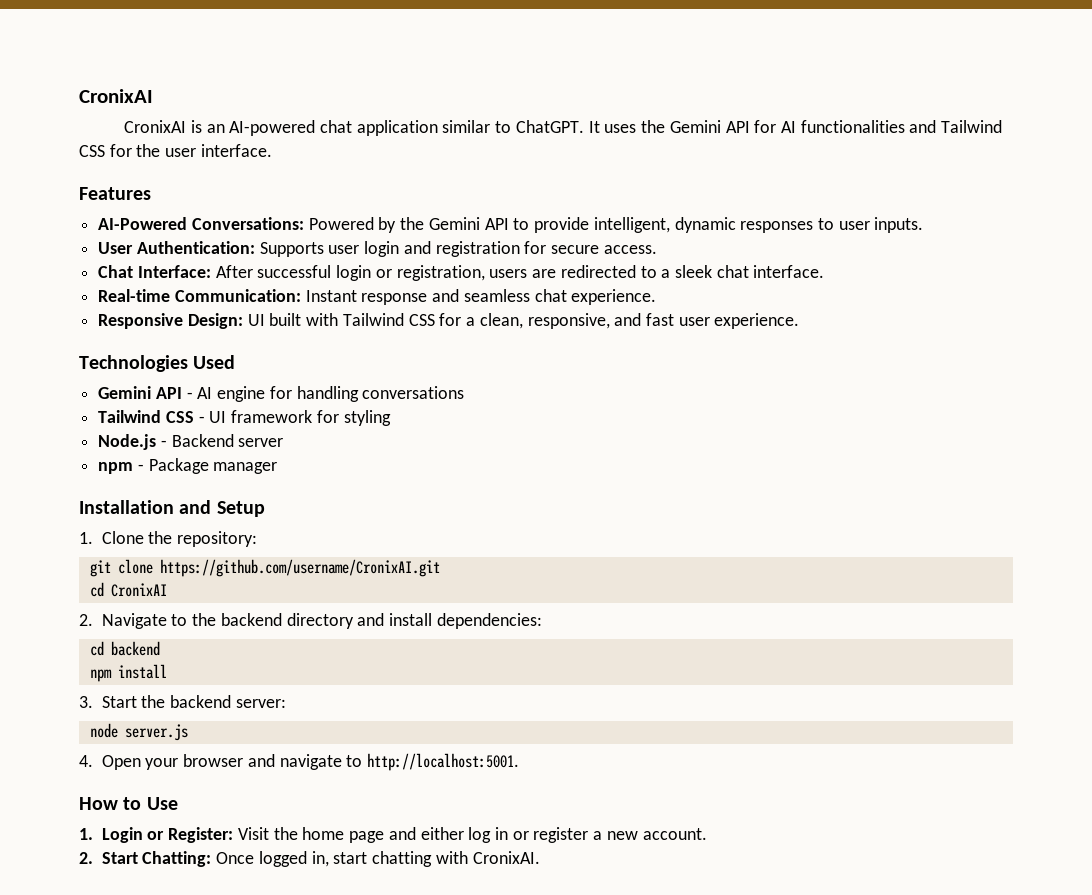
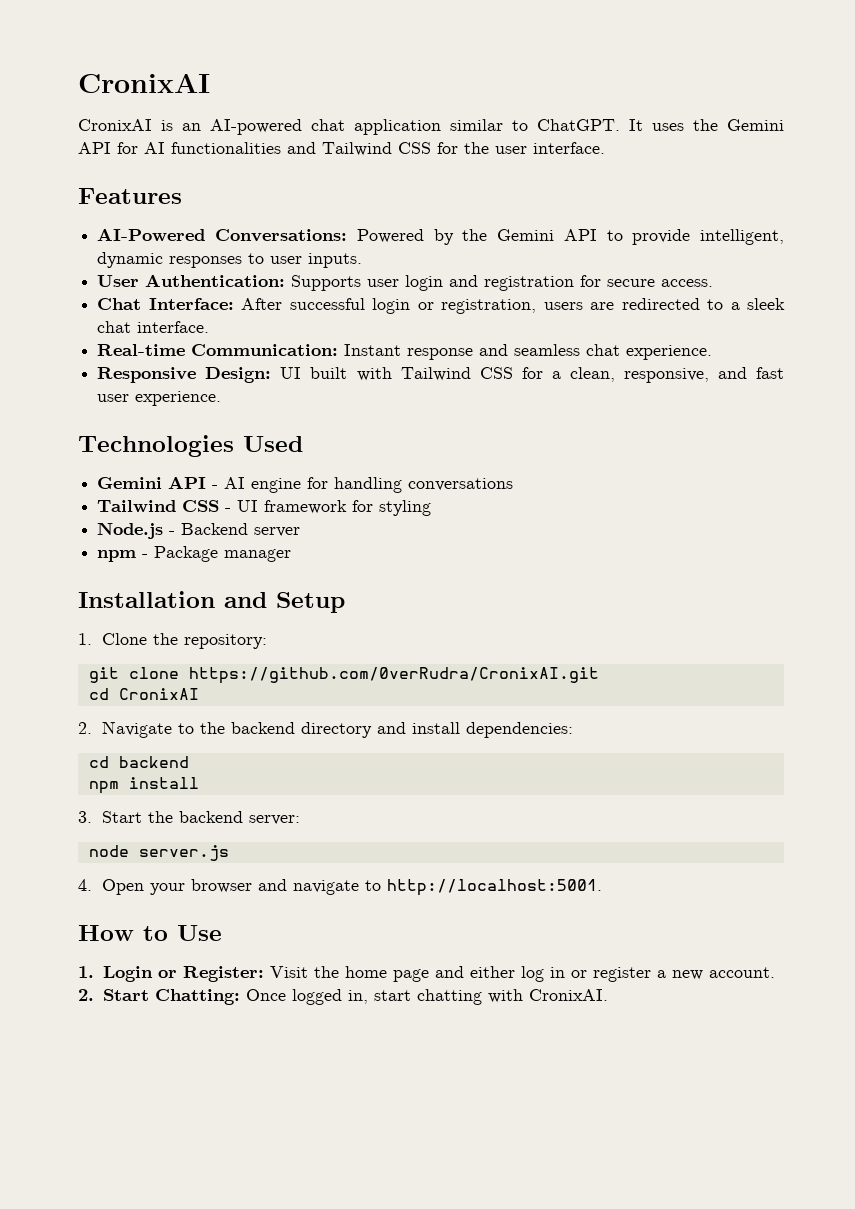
[159,559,440,577] https://github.com/username/CronixAI.git -> [188,667,599,684] https://github.com/0verRudra/CronixAI.git

